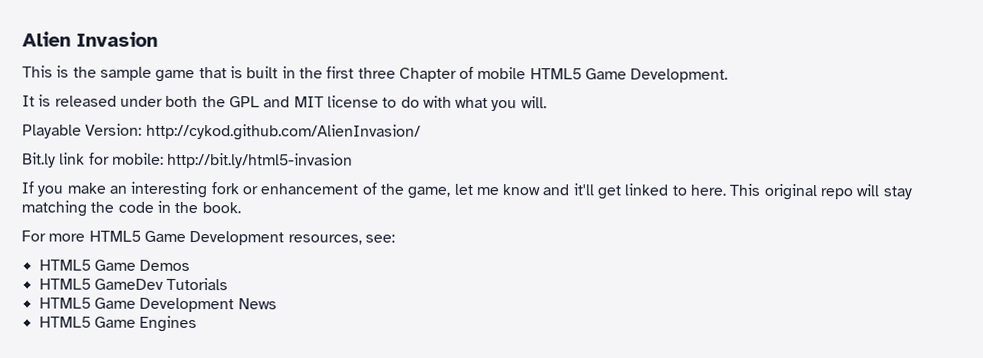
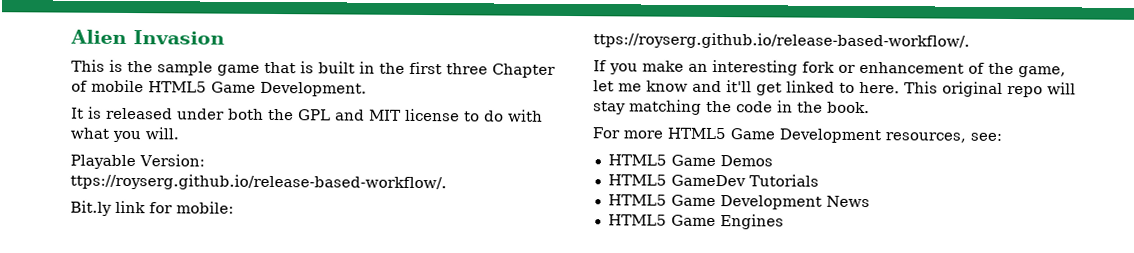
[145,123,421,141] http://cykod.github.com/AlienInvasion/ -> [70,173,447,192] ttps://royserg.github.io/release-based-workflow/.
[167,152,354,169] http://bit.ly/html5-invasion -> [593,32,970,50] ttps://royserg.github.io/release-based-workflow/.

